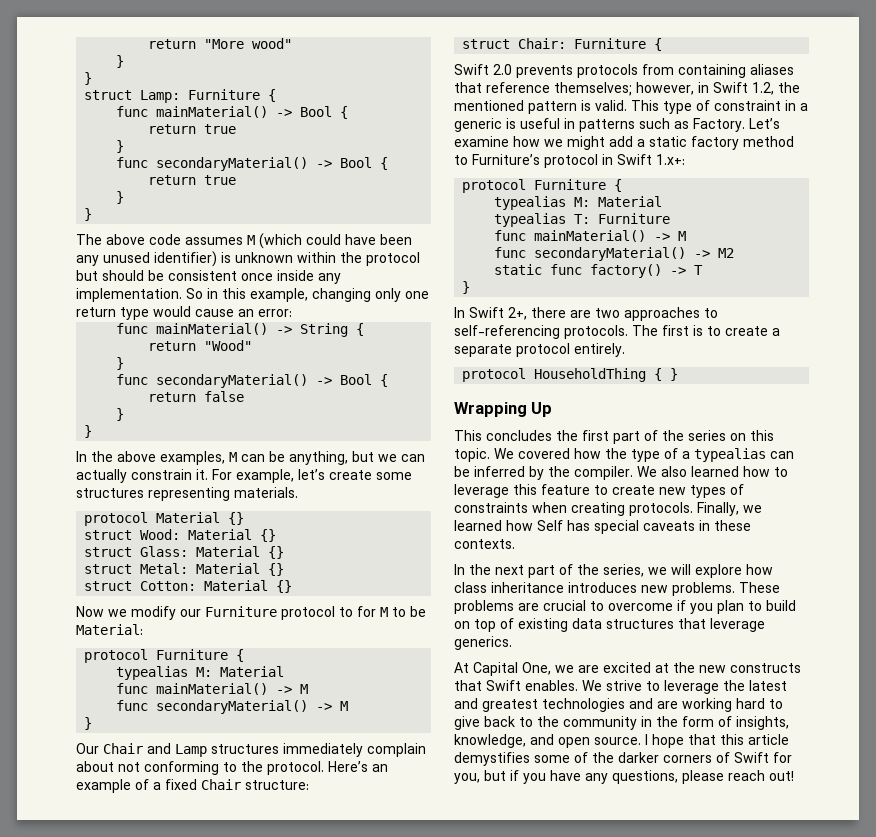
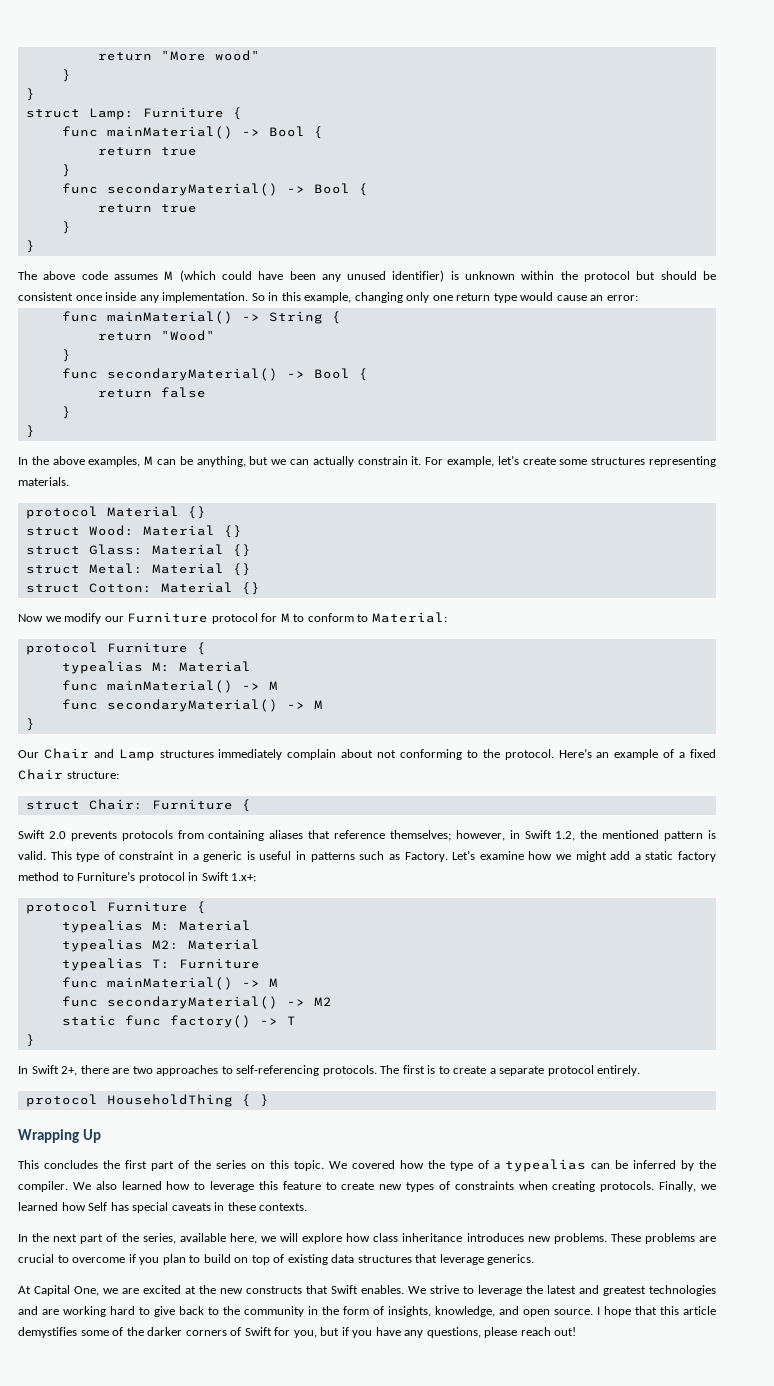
[339,607,353,617] to -> (258, 618) none
[410,606,426,617] be -> [307,613,369,622] conform to
(663, 201) none -> [61,939,260,952] // typealias M2: Material
(644, 570) none -> [179,1233,257,1244] available here,

